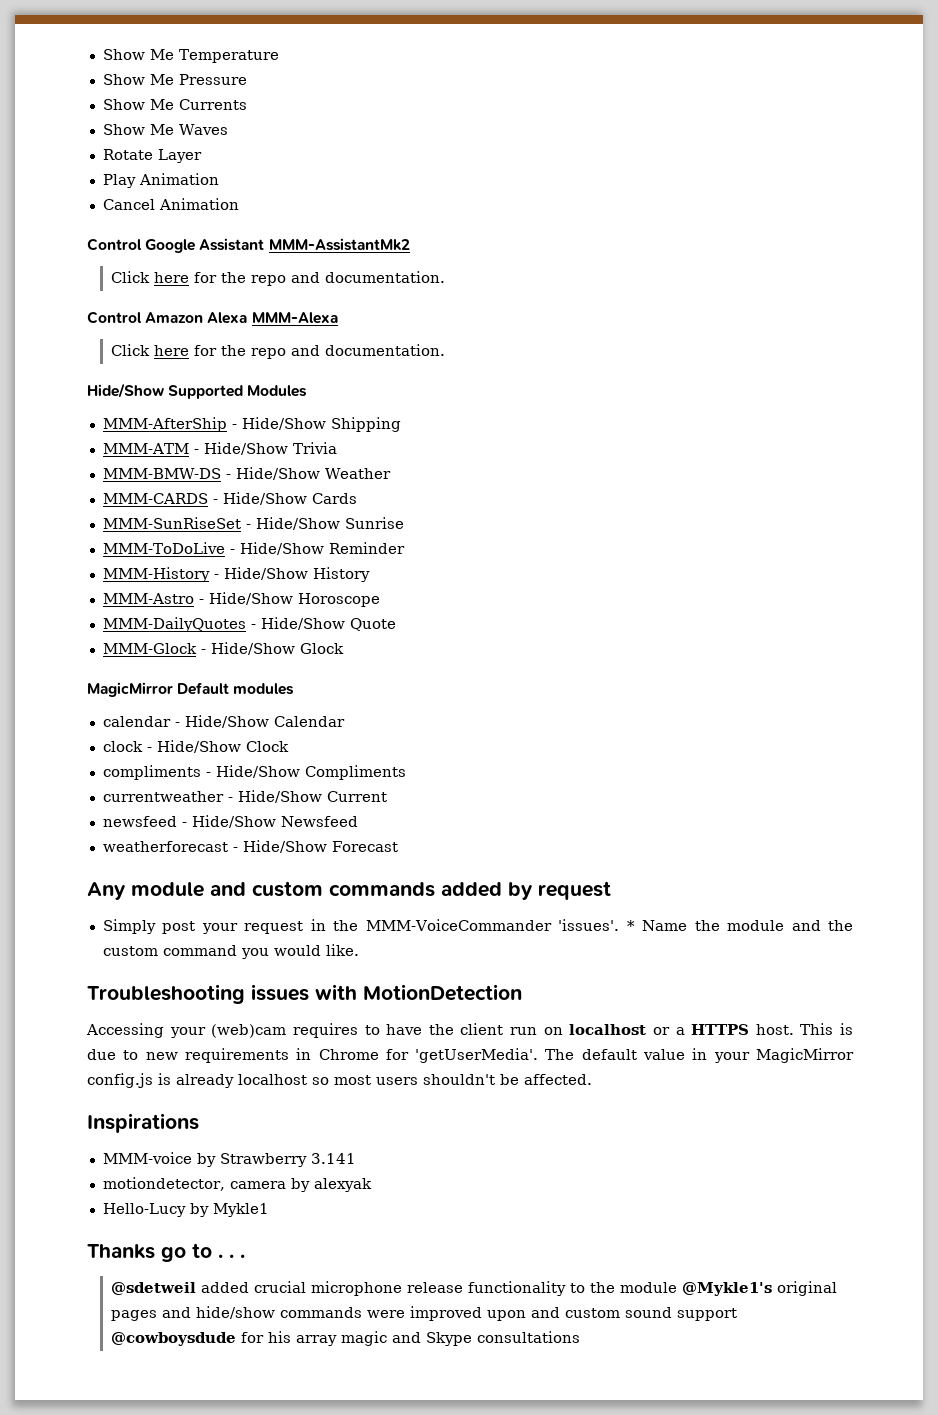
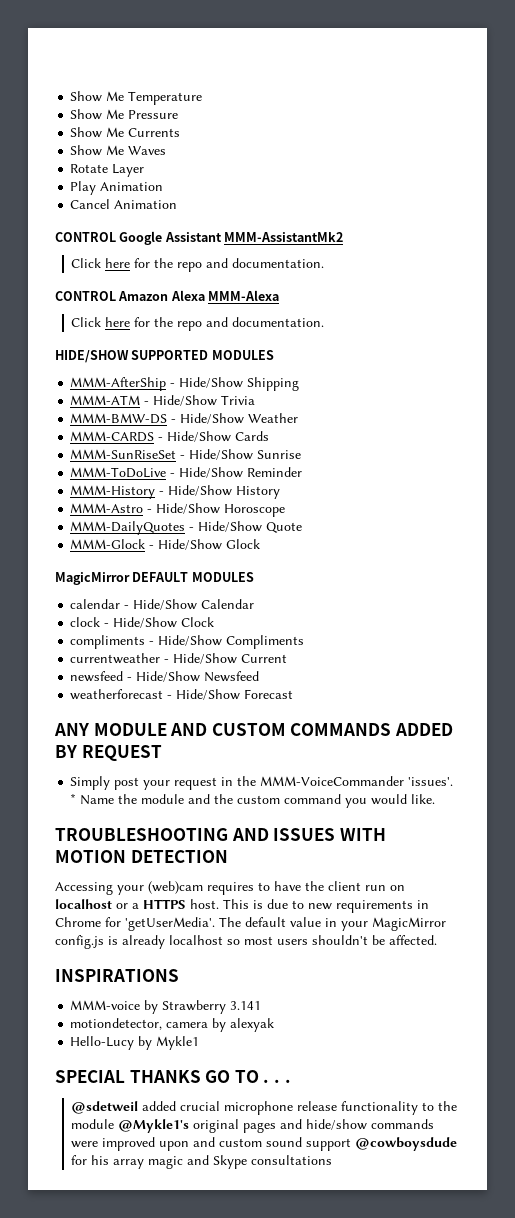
[87,238,142,251] Control -> [55,232,116,242] CONTROL
[87,311,142,324] Control -> [55,291,116,301] CONTROL
[87,383,308,399] Hide/Show Supported Modules -> [55,350,274,363] HIDE/SHOW SUPPORTED MODULES
[177,682,295,695] Default modules -> [132,572,254,582] DEFAULT MODULES
[87,881,611,900] Any module and custom commands added by request -> [54,723,453,736] [55,745,162,762] ANY MODULE AND CUSTOM COMMANDS ADDED BY REQUEST
[87,984,522,1004] Troubleshooting issues with MotionDetection -> [55,828,386,841] [55,850,228,863] TROUBLESHOOTING AND ISSUES WITH MOTION DETECTION
[87,1113,199,1133] Inspirations -> [55,969,179,982] INSPIRATIONS
[87,1243,212,1262] Thanks go to -> [55,1070,259,1083] SPECIAL THANKS GO TO

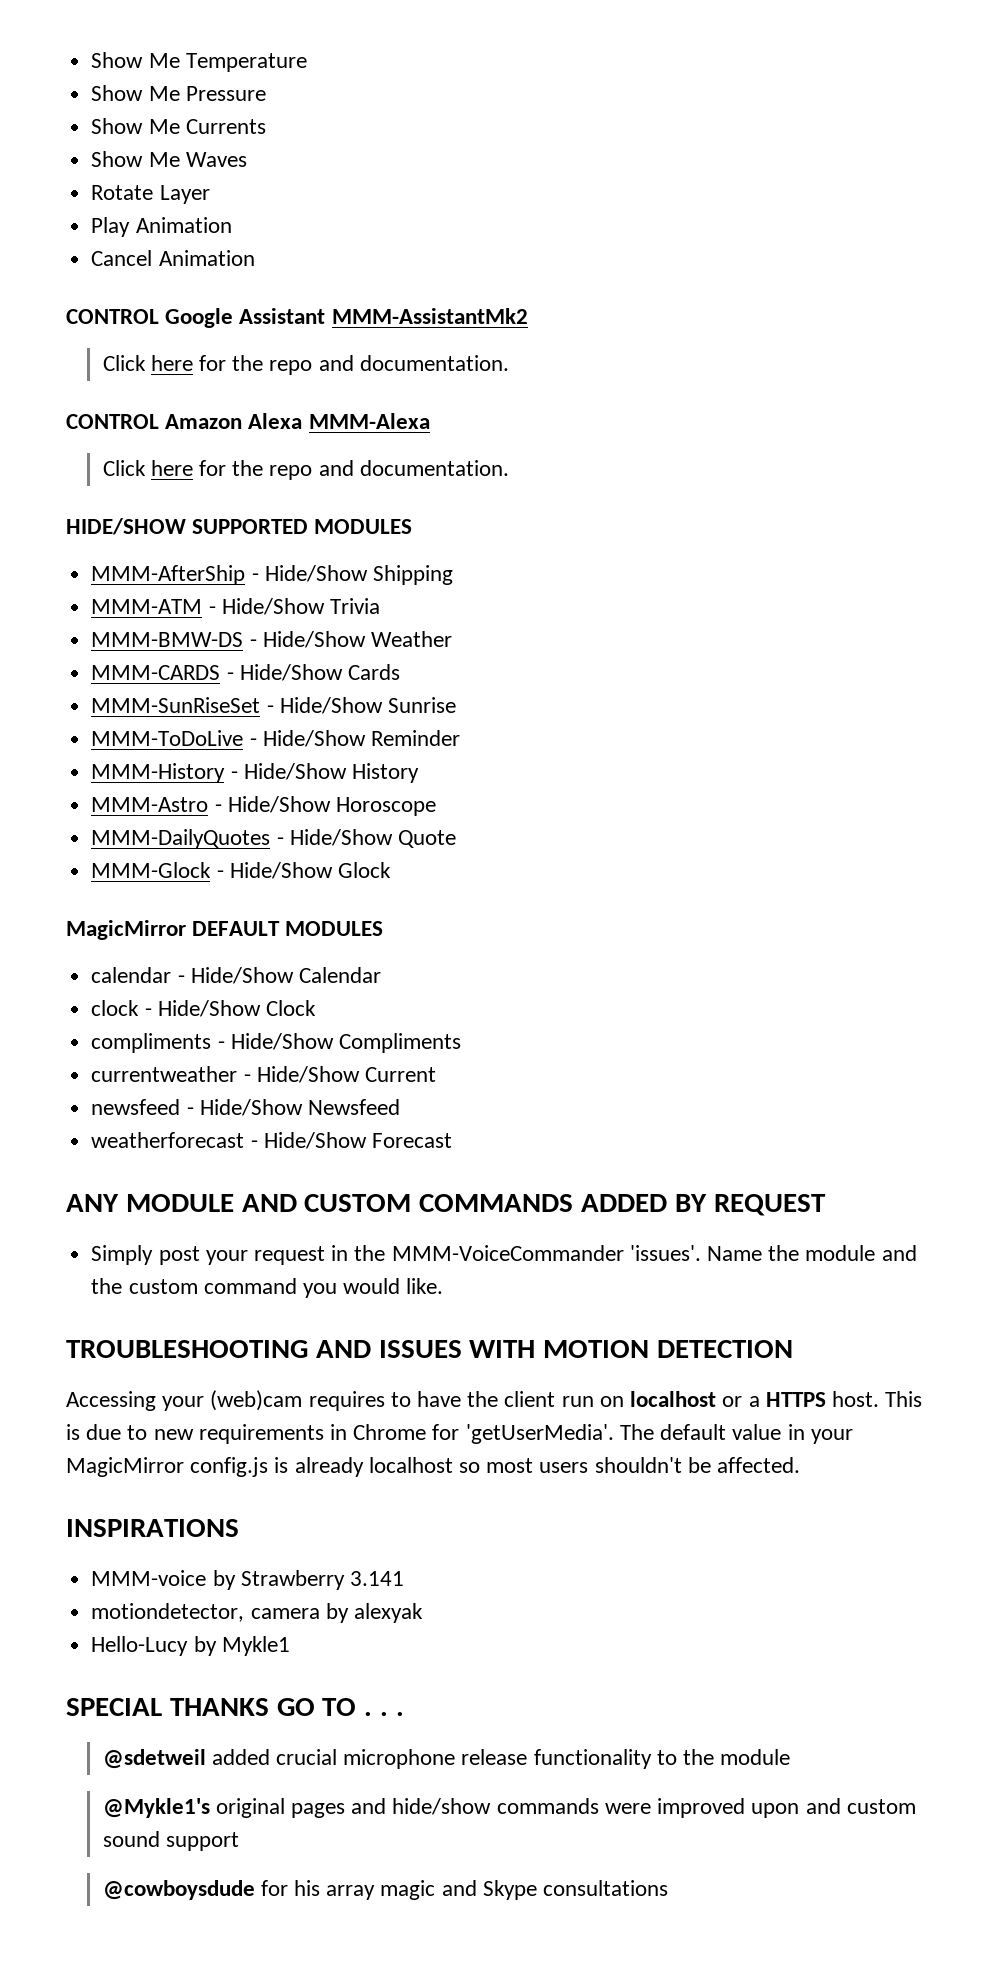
[70,793,77,804] * -> (701, 1253) none
(115, 1124) none -> (791, 1757) //
(352, 1144) none -> (239, 1841) //

